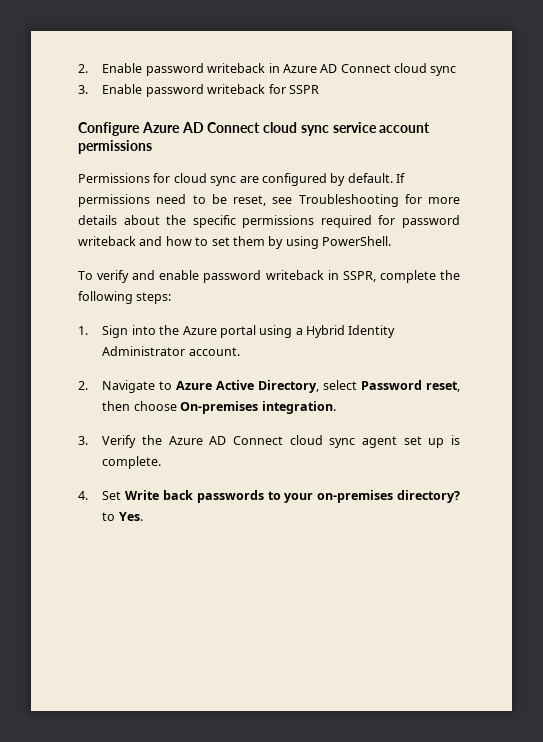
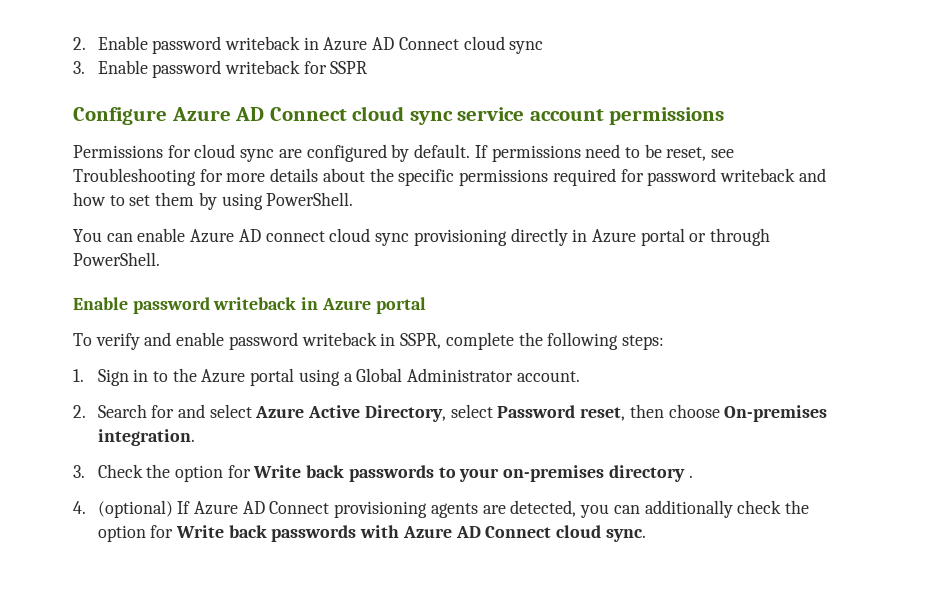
(391, 241) none -> [73,228,771,246] [73,252,160,266] [73,297,426,314] // You can enable Azure AD connect cloud sync provisioning directly in Azure portal or through PowerShell. // Enable password writeback in Azure portal
[131,325,156,335] into -> [133,369,168,382] in to
[306,325,396,338] Hybrid Identity -> [356,368,403,382] Global
[102,380,173,393] Navigate to -> [97,404,252,418] Search for and select
[102,435,460,448] [102,456,162,469] [78,491,122,500] Verify the Azure AD Connect cloud sync agent set up is complete. // 4. Set -> [97,464,251,482] Check the option for
[397,490,460,503] [102,512,143,521] directory? to Yes. -> [608,465,693,482] [73,500,809,518] [97,525,646,542] directory . // 4. (optional) If Azure AD Connect provisioning agents are detected, you can additionally check the option for Write back passwords with Azure AD Connect cloud sync.

